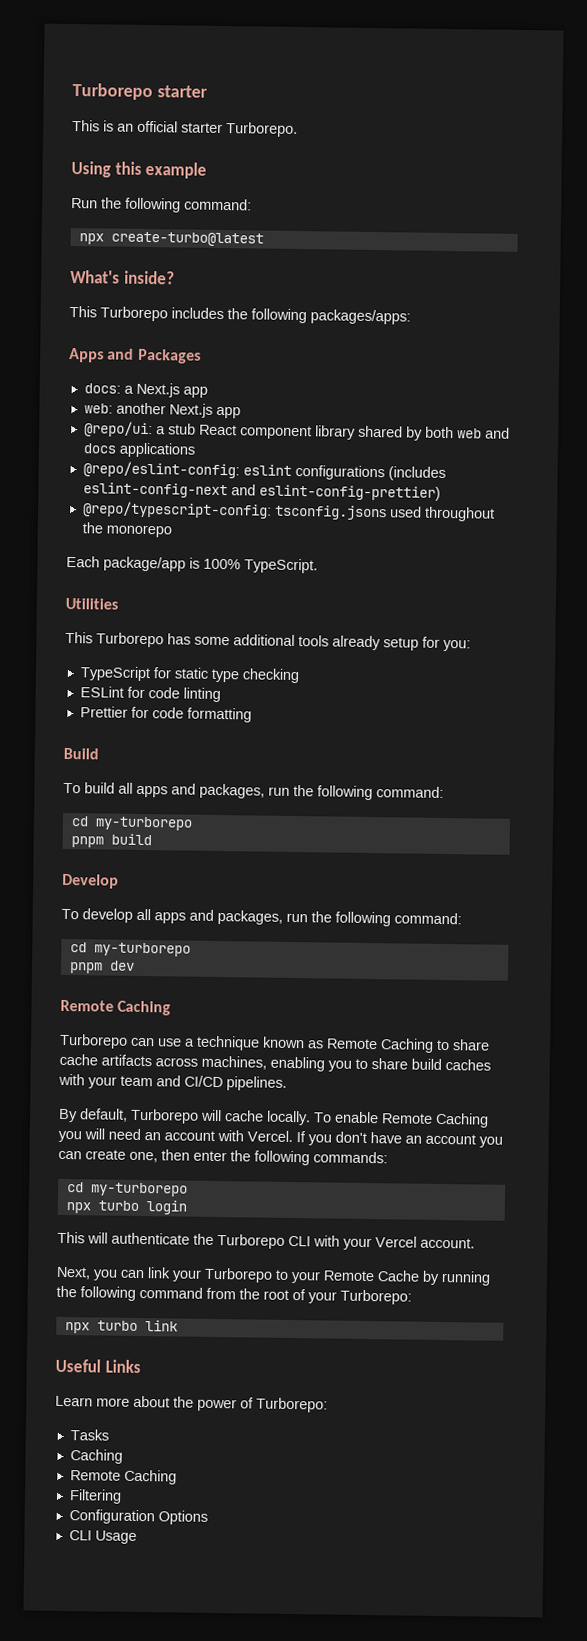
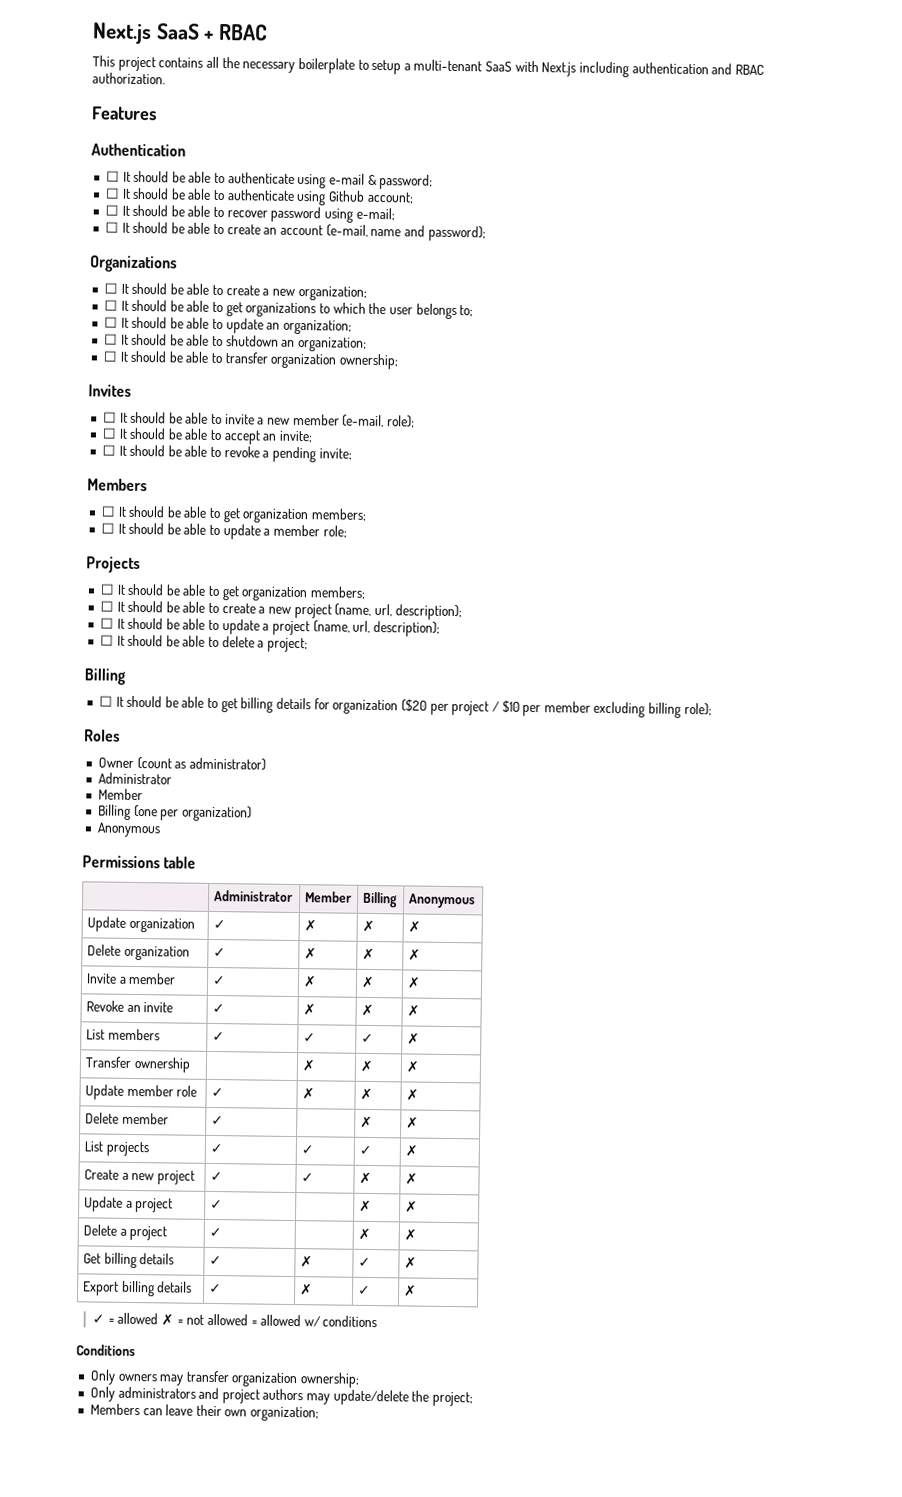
[72,83,208,101] [72,120,298,137] [71,161,208,179] [71,197,252,213] [78,231,264,247] [70,269,175,285] [69,305,411,325] [69,347,201,364] [83,382,208,398] [83,402,241,419] [83,421,510,441] [82,442,195,458] [82,461,446,481] [82,482,441,501] [82,501,495,522] [81,522,172,538] [66,555,318,574] [65,597,118,610] [65,631,471,652] [79,666,300,684] [79,686,221,703] [79,706,252,723] [63,747,99,760] [63,782,444,801] [70,816,193,831] [70,833,152,848] [62,873,119,889] [61,908,462,927] [69,942,191,957] [68,960,135,974] [60,999,172,1016] [59,1033,490,1053] [59,1053,491,1072] [58,1073,287,1091] [58,1108,489,1128] [58,1128,503,1148] [58,1149,388,1166] [66,1182,188,1197] [65,1200,187,1215] [57,1231,475,1251] [56,1266,491,1286] [56,1285,412,1305] [64,1320,178,1334] [55,1358,141,1374] [55,1395,328,1413] [69,1429,109,1441] [69,1449,123,1464] [69,1469,177,1485] [68,1489,122,1504] [68,1509,208,1525] [68,1530,137,1544] Turborepo starter // This is an official starter Turborepo. // Using this example // Run the following command: // npx create-turbo@latest // What's inside? // This Turborepo includes the following packages/apps: // Apps and Packages // docs: a Next.js app // web: another Next.js app // @repo/ui: a stub React component library shared by both web and docs applications // @repo/eslint-config: eslint configurations (includes eslint-config-next and eslint-config-prettier) // @repo/typescript-config: tsconfig.jsons used throughout the monorepo // Each package/app is 100% TypeScript. // Utilities // This Turborepo has some additional tools already setup for you: // TypeScript for static type checking // ESLint for code linting // Prettier for code formatting // Build // To build all apps and packages, run the following command: // cd my-turborepo // pnpm build // Develop // To develop all apps and packages, run the following command: // cd my-turborepo // pnpm dev // Remote Caching // Turborepo can use a technique known as Remote Caching to share cache artifacts across machines, enabling you to share build caches with your team and CI/CD pipelines. // By default, Turborepo will cache locally. To enable Remote Caching you will need an account with Vercel. If you don't have an account you can create one, then enter the following commands: // cd my-turborepo // npx turbo login // This will authenticate the Turborepo CLI with your Vercel account. // Next, you can link your Turborepo to your Remote Cache by running the following command from the root of your Turborepo: // npx turbo link // Useful Links // Learn more about the power of Turborepo: // Tasks // Caching // Remote Caching // Filtering // Configuration Options // CLI Usage -> [92,22,269,45] [92,55,764,78] [92,72,165,85] [91,106,157,121] [91,143,186,157] [105,170,434,190] [104,187,414,206] [104,204,395,223] [104,221,486,242] [90,255,177,273] [103,282,367,301] [103,299,474,320] [103,316,353,335] [103,333,368,352] [102,350,400,370] [88,384,131,397] [102,411,415,428] [101,427,314,445] [101,444,352,463] [87,478,147,492] [100,505,368,524] [100,522,347,540] [86,556,140,574] [99,583,367,602] [99,600,462,621] [99,617,440,637] [99,634,309,653] [84,668,126,685] [98,695,712,718] [84,729,120,742] [97,756,266,771] [97,772,172,785] [97,788,143,801] [97,804,252,822] [96,822,161,838] [82,855,197,869] [213,889,294,902] [304,891,353,903] [361,891,398,908] [407,893,476,909] [86,916,195,933] [212,919,226,930] [303,919,317,932] [361,919,375,933] [407,920,421,933] [86,944,190,961] [212,947,226,958] [303,947,317,960] [361,947,375,961] [407,948,421,961] [85,972,177,985] [211,975,226,986] [302,975,317,988] [360,975,375,989] [406,976,421,989] [85,1000,174,1013] [211,1003,225,1014] [302,1003,316,1016] [360,1003,374,1017] [406,1004,420,1017] [85,1028,160,1041] [211,1031,225,1042] [302,1033,316,1043] [360,1033,374,1044] [406,1032,420,1045] [84,1056,191,1073] [301,1059,316,1072] [359,1059,374,1073] [405,1060,420,1073] [84,1084,198,1100] [210,1087,224,1098] [301,1087,315,1100] [359,1087,373,1101] [405,1088,419,1101] [84,1112,169,1125] [210,1115,224,1126] [359,1115,373,1129] [405,1116,419,1129] [83,1141,149,1157] [209,1143,223,1154] [300,1145,314,1155] [358,1145,372,1156] [404,1144,418,1157] [83,1169,195,1185] [209,1171,223,1182] [300,1173,314,1183] [358,1171,372,1185] [404,1172,418,1185] [83,1196,174,1213] [209,1199,223,1210] [358,1199,372,1213] [404,1200,418,1213] [82,1224,168,1241] [208,1227,222,1238] [357,1227,371,1241] [403,1228,417,1241] [82,1252,175,1269] [208,1255,222,1266] [299,1255,313,1268] [357,1257,371,1268] [403,1256,417,1269] [82,1280,193,1297] [208,1283,222,1294] [299,1283,313,1296] [357,1285,371,1296] [403,1284,417,1297] [92,1312,378,1328] [76,1344,136,1357] [89,1369,361,1388] [89,1386,474,1407] [89,1403,320,1422] Next.js SaaS + RBAC // This project contains all the necessary boilerplate to setup a multi-tenant SaaS with Next.js including authentication and RBAC authorization. // Features // Authentication // ☐ It should be able to authenticate using e-mail & password; // ☐ It should be able to authenticate using Github account; // ☐ It should be able to recover password using e-mail; // ☐ It should be able to create an account (e-mail, name and password); // Organizations // ☐ It should be able to create a new organization; // ☐ It should be able to get organizations to which the user belongs to; // ☐ It should be able to update an organization; // ☐ It should be able to shutdown an organization; // ☐ It should be able to transfer organization ownership; // Invites // ☐ It should be able to invite a new member (e-mail, role); // ☐ It should be able to accept an invite; // ☐ It should be able to revoke a pending invite; // Members // ☐ It should be able to get organization members; // ☐ It should be able to update a member role; // Projects // ☐ It should be able to get organization members; // ☐ It should be able to create a new project (name, url, description); // ☐ It should be able to update a project (name, url, description); // ☐ It should be able to delete a project; // Billing // ☐ It should be able to get billing details for organization ($20 per project / $10 per member excluding billing role); // Roles // Owner (count as administrator) // Administrator // Member // Billing (one per organization) // Anonymous // Permissions table // | Administrator | Member | Billing | Anonymous // Update organization | ✓ | ✗ | ✗ | ✗ // Delete organization | ✓ | ✗ | ✗ | ✗ // Invite a member | ✓ | ✗ | ✗ | ✗ // Revoke an invite | ✓ | ✗ | ✗ | ✗ // List members | ✓ | ✓ | ✓ | ✗ // Transfer ownership | | ✗ | ✗ | ✗ // Update member role | ✓ | ✗ | ✗ | ✗ // Delete member | ✓ | | ✗ | ✗ // List projects | ✓ | ✓ | ✓ | ✗ // Create a new project | ✓ | ✓ | ✗ | ✗ // Update a project | ✓ | | ✗ | ✗ // Delete a project | ✓ | | ✗ | ✗ // Get billing details | ✓ | ✗ | ✓ | ✗ // Export billing details | ✓ | ✗ | ✓ | ✗ // ✓ = allowed ✗ = not allowed = allowed w/ conditions // Conditions // Only owners may transfer organization ownership; // Only administrators and project authors may update/delete the project; // Members can leave their own organization;

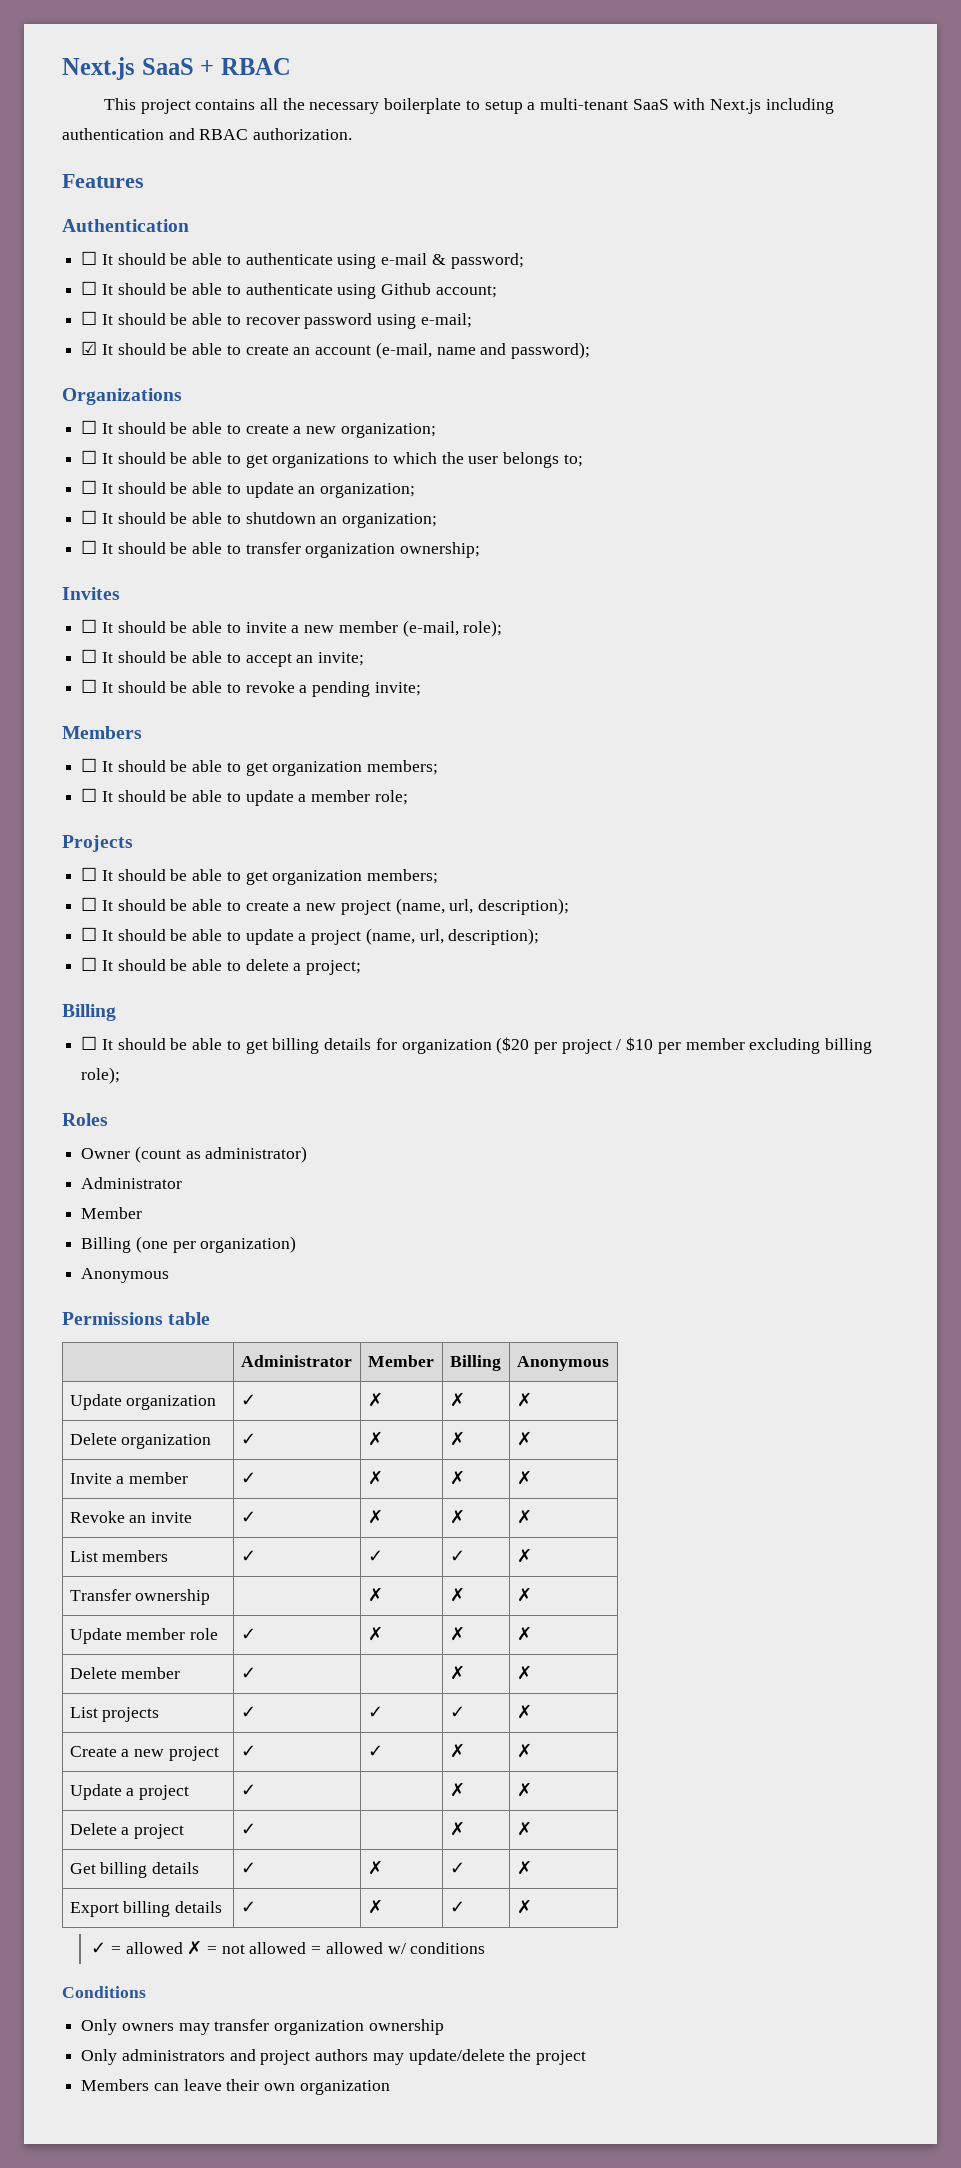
[104,221,119,233] ☐ -> [81,341,98,355] ☑
[300,1372,361,1388] ownership; -> [368,2019,444,2035] ownership
[432,1391,474,1407] project; -> [536,2050,587,2065] project
[250,1406,320,1422] organization; -> [299,2080,390,2095] organization

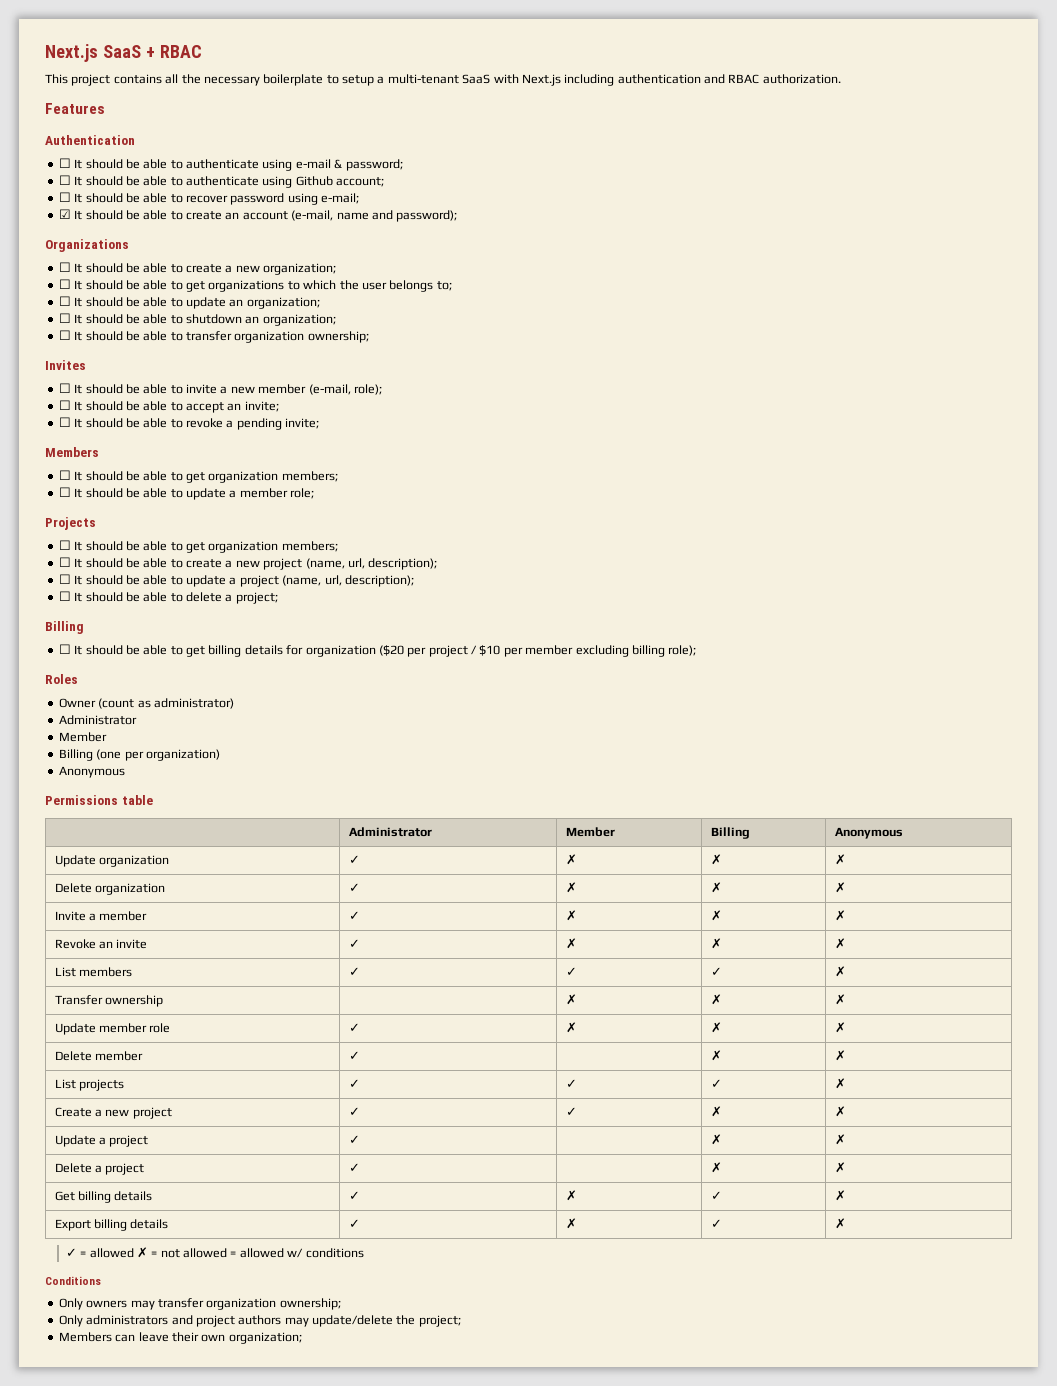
[368,2019,444,2035] ownership -> [279,1298,341,1310] ownership;
[536,2050,587,2065] project -> [418,1315,461,1327] project;
[299,2080,390,2095] organization -> [228,1332,302,1344] organization;

